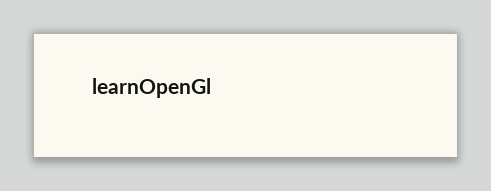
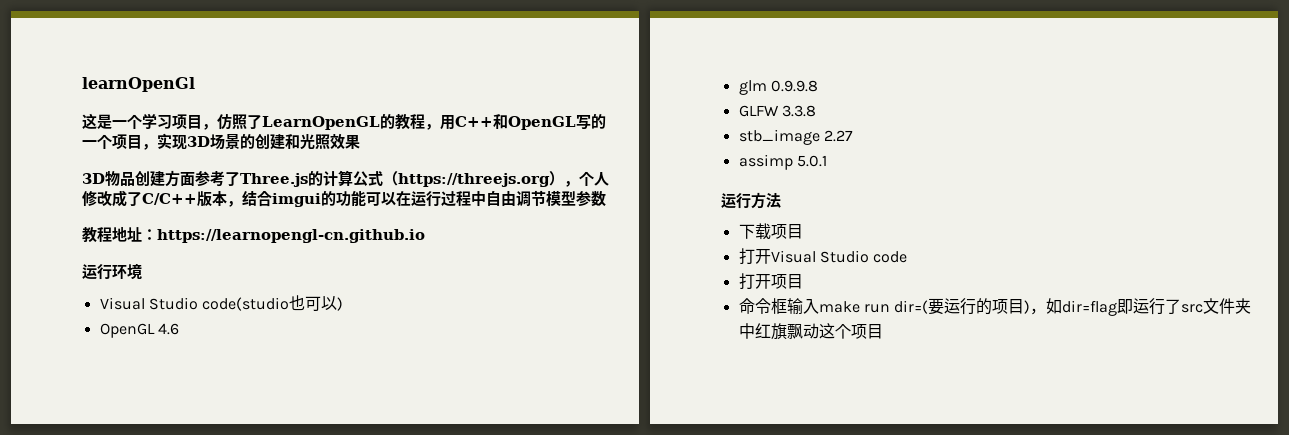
(211, 88) none -> [82,113,606,130] [82,133,360,150] [82,170,609,187] [82,190,606,207] [82,227,425,243] [82,264,142,280] [99,295,344,311] [99,323,179,338] [738,80,818,95] [738,105,816,117] [738,129,853,145] [738,154,827,170] [721,192,781,209] [738,223,803,240] [738,248,908,264] [738,273,803,289] [738,298,1252,316] [738,323,883,340] // 这是一个学习项目，仿照了LearnOpenGL的教程，用C++和OpenGL写的一个项目，实现3D场景的创建和光照效果 // 3D物品创建方面参考了Three.js的计算公式（https://threejs.org），个人修改成了C/C++版本，结合imgui的功能可以在运行过程中自由调节模型参数 // 教程地址：https://learnopengl-cn.github.io // 运行环境 // Visual Studio code(studio也可以) // OpenGL 4.6 // glm 0.9.9.8 // GLFW 3.3.8 // stb_image 2.27 // assimp 5.0.1 // 运行方法 // 下载项目 // 打开Visual Studio code // 打开项目 // 命令框输入make run dir=(要运行的项目)，如dir=flag即运行了src文件夹中红旗飘动这个项目

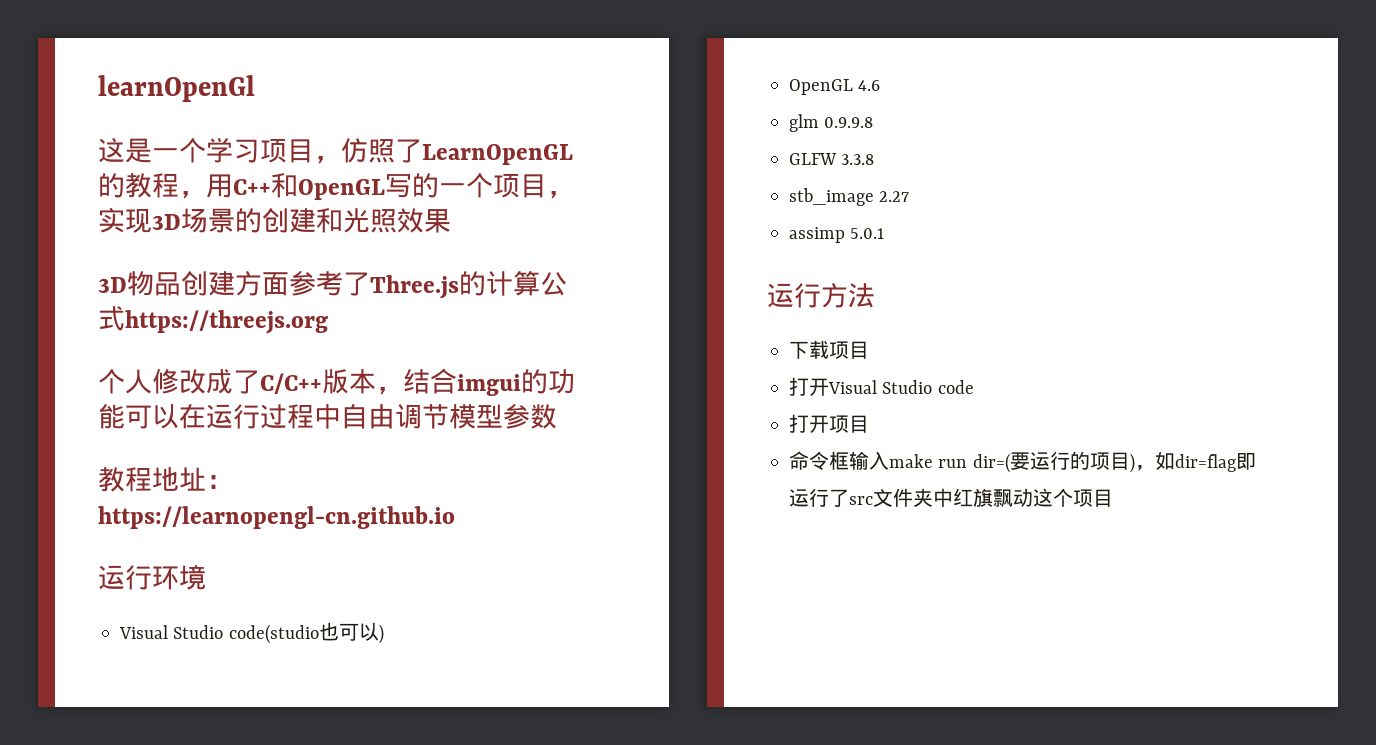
[383,171,398,186] （ -> (125, 318) none
[549,171,579,187] ）， -> (328, 322) //

